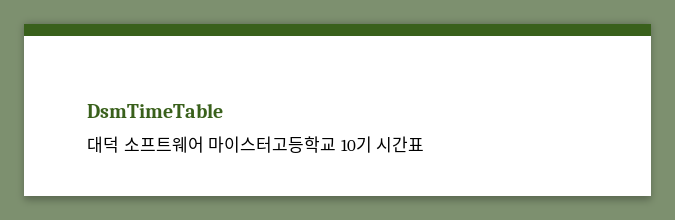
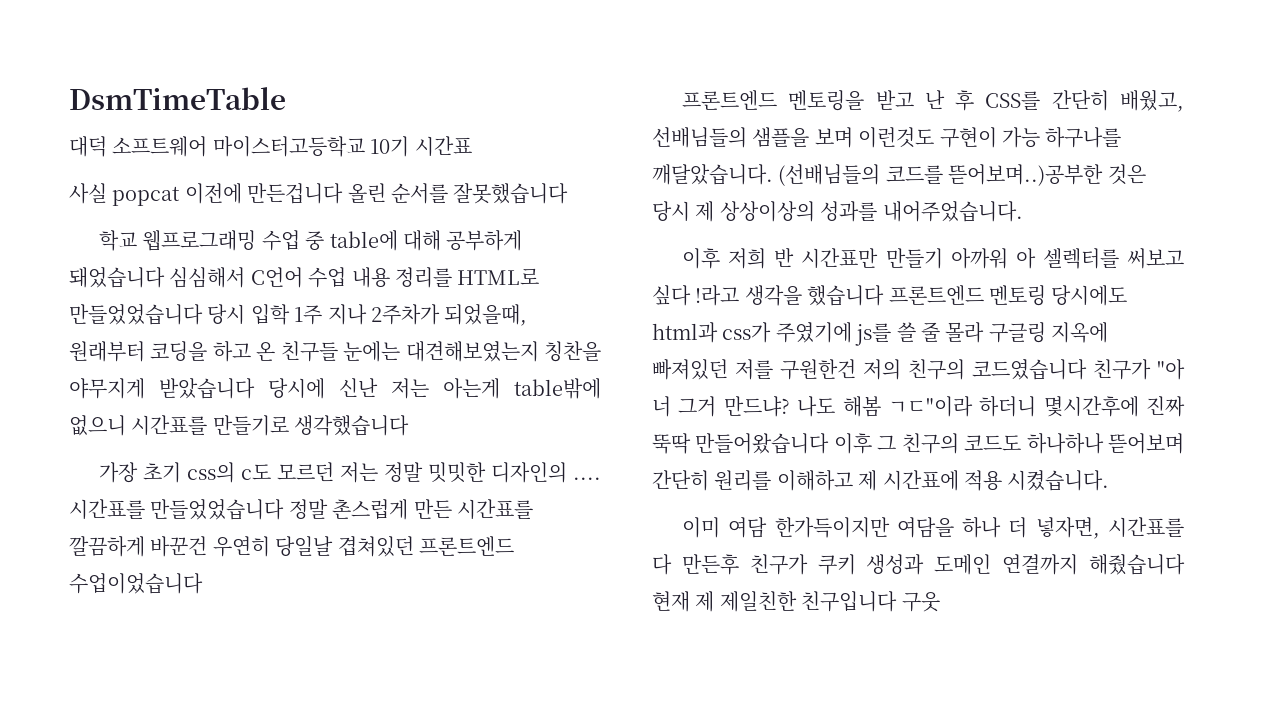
(425, 144) none -> [69,183,569,206] [99,230,523,251] [69,267,540,288] [69,304,528,326] [69,341,602,362] [69,378,601,399] [69,415,410,436] [99,462,601,483] [69,499,533,520] [69,536,514,557] [69,573,203,594] [682,89,1184,112] [652,127,1122,148] [652,164,1146,186] [652,201,1023,222] [682,248,1184,269] [652,285,1128,306] [652,322,1109,346] [652,359,1185,380] [652,396,1185,417] [652,433,1184,454] [652,470,1110,491] [682,517,1184,539] [652,554,1185,575] [652,591,940,612] // 사실 popcat 이전에 만든겁니다 올린 순서를 잘못했습니다 // 학교 웹프로그래밍 수업 중 table에 대해 공부하게 돼었습니다 심심해서 C언어 수업 내용 정리를 HTML로 만들었었습니다 당시 입학 1주 지나 2주차가 되었을때, 원래부터 코딩을 하고 온 친구들 눈에는 대견해보였는지 칭찬을 야무지게 받았습니다 당시에 신난 저는 아는게 table밖에 없으니 시간표를 만들기로 생각했습니다 // 가장 초기 css의 c도 모르던 저는 정말 밋밋한 디자인의 .... 시간표를 만들었었습니다 정말 촌스럽게 만든 시간표를 깔끔하게 바꾼건 우연히 당일날 겹쳐있던 프론트엔드 수업이었습니다 // 프론트엔드 멘토링을 받고 난 후 CSS를 간단히 배웠고, 선배님들의 샘플을 보며 이런것도 구현이 가능 하구나를 깨달았습니다. (선배님들의 코드를 뜯어보며..)공부한 것은 당시 제 상상이상의 성과를 내어주었습니다. // 이후 저희 반 시간표만 만들기 아까워 아 셀렉터를 써보고 싶다 !라고 생각을 했습니다 프론트엔드 멘토링 당시에도 html과 css가 주였기에 js를 쓸 줄 몰라 구글링 지옥에 빠져있던 저를 구원한건 저의 친구의 코드였습니다 친구가 "아 너 그거 만드냐? 나도 해봄 ㄱㄷ"이라 하더니 몇시간후에 진짜 뚝딱 만들어왔습니다 이후 그 친구의 코드도 하나하나 뜯어보며 간단히 원리를 이해하고 제 시간표에 적용 시켰습니다. // 이미 여담 한가득이지만 여담을 하나 더 넣자면, 시간표를 다 만든후 친구가 쿠키 생성과 도메인 연결까지 해줬습니다 현재 제 제일친한 친구입니다 구웃

